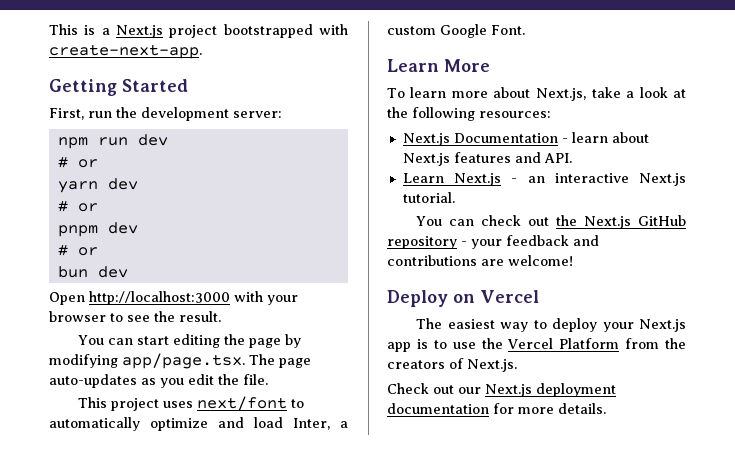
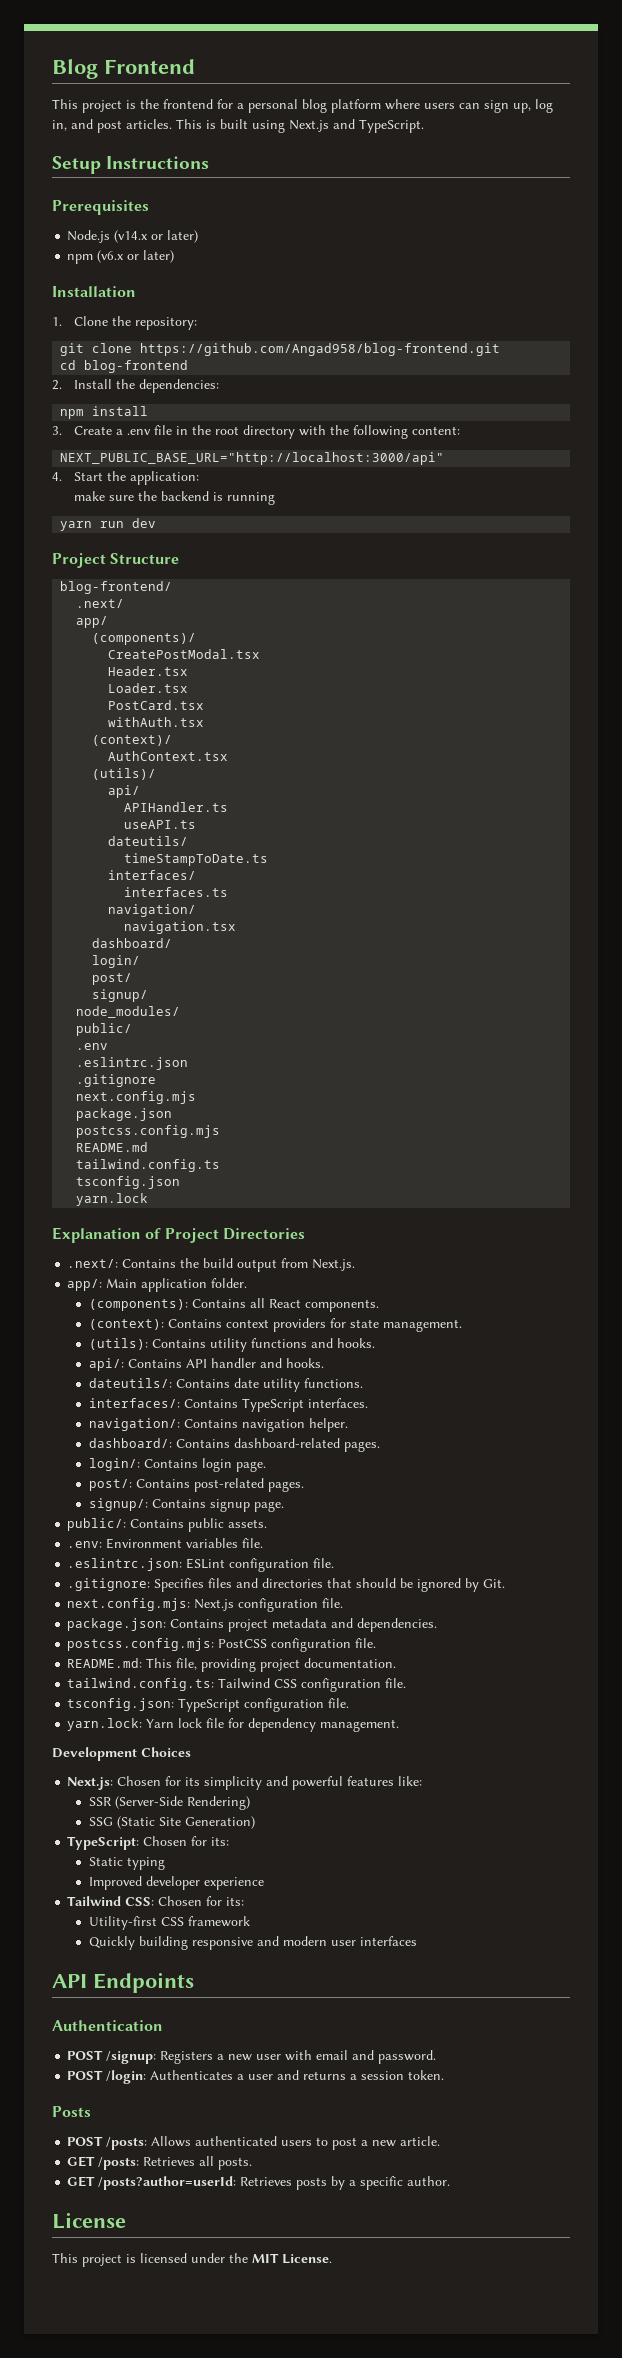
[49,24,348,38] [49,44,202,59] [49,79,188,96] [49,107,282,121] [57,134,168,149] [57,156,98,168] [57,178,138,193] [57,200,98,212] [57,222,138,237] [57,244,98,256] [57,266,128,278] [49,291,298,305] [49,311,221,322] [78,334,302,348] [49,353,311,369] [49,374,268,388] [78,396,305,411] [49,417,348,431] [387,24,525,38] [387,59,490,72] [387,87,686,101] [387,107,551,121] [402,132,649,146] [402,152,572,166] [402,173,686,186] [402,192,455,203] [416,215,686,229] [387,235,599,249] [387,255,573,266] [387,290,539,307] [416,318,686,332] [387,338,686,352] [387,358,517,372] [387,383,616,397] [387,403,606,414] This is a Next.js project bootstrapped with create-next-app. // Getting Started // First, run the development server: // npm run dev // # or // yarn dev // # or // pnpm dev // # or // bun dev // Open http://localhost:3000 with your browser to see the result. // You can start editing the page by modifying app/page.tsx. The page auto-updates as you edit the file. // This project uses next/font to automatically optimize and load Inter, a custom Google Font. // Learn More // To learn more about Next.js, take a look at the following resources: // Next.js Documentation - learn about Next.js features and API. // Learn Next.js - an interactive Next.js tutorial. // You can check out the Next.js GitHub repository - your feedback and contributions are welcome! // Deploy on Vercel // The easiest way to deploy your Next.js app is to use the Vercel Platform from the creators of Next.js. // Check out our Next.js deployment documentation for more details. -> [52,59,195,79] [52,99,553,113] [52,119,424,133] [52,156,210,174] [52,200,149,215] [67,230,199,243] [67,250,175,264] [52,286,136,297] [52,316,197,330] [60,343,501,356] [60,360,189,373] [52,379,219,393] [60,406,149,419] [52,425,460,439] [60,452,445,465] [52,471,199,485] [73,491,275,505] [60,518,157,531] [52,553,180,568] [60,581,173,594] [76,599,125,608] [76,616,109,628] [92,633,197,645] [108,649,261,659] [108,666,189,676] [108,683,189,693] [108,700,205,710] [108,717,205,727] [92,735,173,746] [108,751,229,761] [92,768,157,780] [108,785,141,798] [124,802,229,812] [124,820,197,829] [108,836,189,846] [124,853,269,866] [108,870,197,880] [124,887,229,897] [108,904,197,917] [124,921,237,934] [92,938,173,948] [92,955,141,968] [92,973,133,985] [92,989,149,1002] [76,1006,181,1018] [76,1023,133,1036] [76,1043,109,1050] [76,1057,189,1070] [76,1074,157,1087] [76,1091,197,1104] [76,1108,173,1121] [76,1125,221,1138] [76,1142,149,1152] [76,1159,221,1172] [76,1176,181,1189] [76,1193,149,1206] [52,1227,305,1243] [67,1258,356,1272] [67,1278,248,1292] [88,1298,379,1312] [88,1318,462,1332] [88,1338,375,1352] [88,1358,324,1371] [88,1378,363,1392] [88,1398,368,1412] [88,1418,348,1432] [88,1438,380,1452] [88,1458,266,1472] [88,1478,304,1492] [88,1498,284,1512] [67,1518,268,1532] [67,1538,264,1549] [67,1558,335,1572] [67,1578,506,1592] [67,1598,344,1612] [67,1618,438,1632] [67,1638,377,1652] [67,1658,397,1672] [67,1678,407,1692] [67,1698,350,1712] [67,1718,400,1732] [52,1747,191,1761] [67,1776,423,1790] [88,1796,250,1810] [88,1816,255,1829] [67,1836,230,1850] [88,1857,165,1870] [88,1876,264,1890] [67,1896,245,1906] [88,1916,250,1930] [88,1936,417,1950] [52,1972,194,1993] [52,2020,163,2031] [67,2050,437,2064] [67,2070,445,2084] [52,2106,91,2117] [67,2136,441,2150] [67,2156,253,2170] [67,2176,451,2190] [52,2212,126,2229] [52,2253,332,2267] Blog Frontend // This project is the frontend for a personal blog platform where users can sign up, log in, and post articles. This is built using Next.js and TypeScript. // Setup Instructions // Prerequisites // Node.js (v14.x or later) // npm (v6.x or later) // Installation // 1. Clone the repository: // git clone https://github.com/Angad958/blog-frontend.git // cd blog-frontend // 2. Install the dependencies: // npm install // 3. Create a .env file in the root directory with the following content: // NEXT_PUBLIC_BASE_URL="http://localhost:3000/api" // 4. Start the application: // make sure the backend is running // yarn run dev // Project Structure // blog-frontend/ // .next/ // app/ // (components)/ // CreatePostModal.tsx // Header.tsx // Loader.tsx // PostCard.tsx // withAuth.tsx // (context)/ // AuthContext.tsx // (utils)/ // api/ // APIHandler.ts // useAPI.ts // dateutils/ // timeStampToDate.ts // interfaces/ // interfaces.ts // navigation/ // navigation.tsx // dashboard/ // login/ // post/ // signup/ // node_modules/ // public/ // .env // .eslintrc.json // .gitignore // next.config.mjs // package.json // postcss.config.mjs // README.md // tailwind.config.ts // tsconfig.json // yarn.lock // Explanation of Project Directories // .next/: Contains the build output from Next.js. // app/: Main application folder. // (components): Contains all React components. // (context): Contains context providers for state management. // (utils): Contains utility functions and hooks. // api/: Contains API handler and hooks. // dateutils/: Contains date utility functions. // interfaces/: Contains TypeScript interfaces. // navigation/: Contains navigation helper. // dashboard/: Contains dashboard-related pages. // login/: Contains login page. // post/: Contains post-related pages. // signup/: Contains signup page. // public/: Contains public assets. // .env: Environment variables file. // .eslintrc.json: ESLint configuration file. // .gitignore: Specifies files and directories that should be ignored by Git. // next.config.mjs: Next.js configuration file. // package.json: Contains project metadata and dependencies. // postcss.config.mjs: PostCSS configuration file. // README.md: This file, providing project documentation. // tailwind.config.ts: Tailwind CSS configuration file. // tsconfig.json: TypeScript configuration file. // yarn.lock: Yarn lock file for dependency management. // Development Choices // Next.js: Chosen for its simplicity and powerful features like: // SSR (Server-Side Rendering) // SSG (Static Site Generation) // TypeScript: Chosen for its: // Static typing // Improved developer experience // Tailwind CSS: Chosen for its: // Utility-first CSS framework // Quickly building responsive and modern user interfaces // API Endpoints // Authentication // POST /signup: Registers a new user with email and password. // POST /login: Authenticates a user and returns a session token. // Posts // POST /posts: Allows authenticated users to post a new article. // GET /posts: Retrieves all posts. // GET /posts?author=userId: Retrieves posts by a specific author. // License // This project is licensed under the MIT License.

